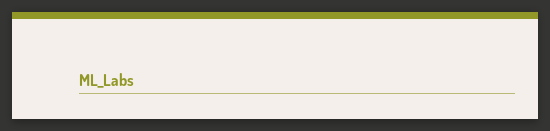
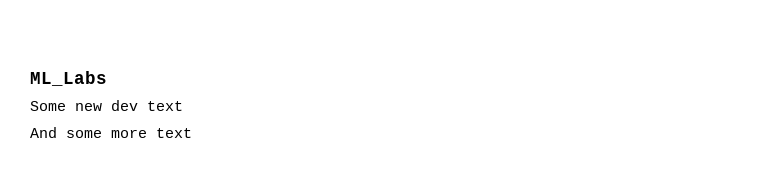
(134, 80) none -> [30,100,183,111] [30,127,192,138] // Some new dev text // And some more text

